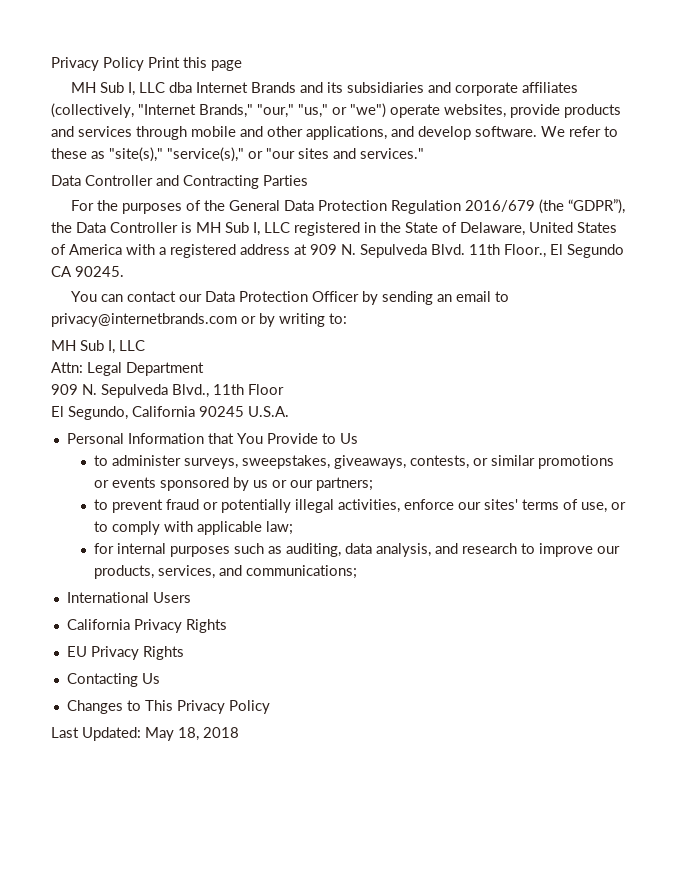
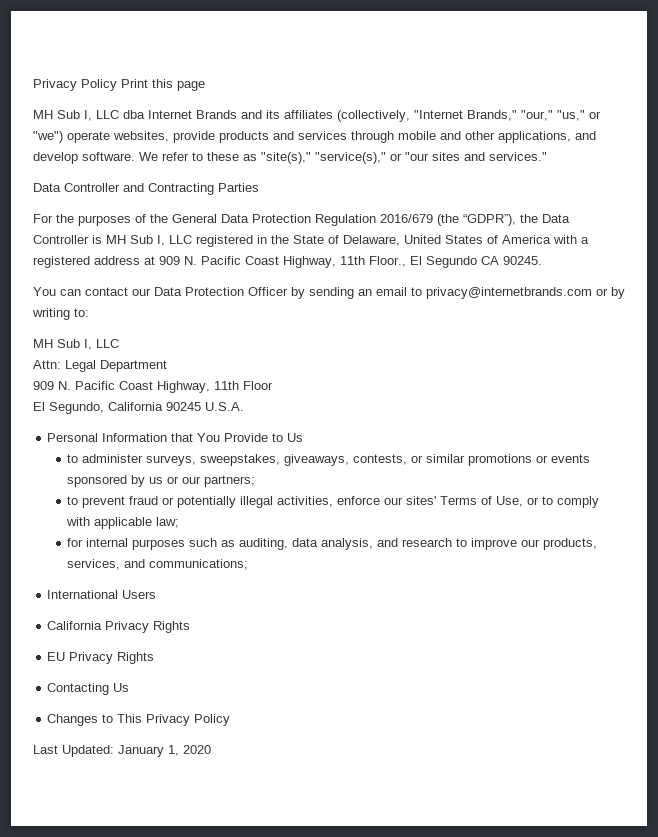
[347,82,519,96] subsidiaries and corporate -> (280, 114) none
[360,244,465,258] Sepulveda Blvd. -> [201,256,336,268] Pacific Coast Highway,
[101,384,209,398] Sepulveda Blvd., -> [75,381,210,393] Pacific Coast Highway,
[521,499,607,513] terms of use, -> [440,496,524,507] Terms of Use,
[145,727,239,741] May 18, 2018 -> [118,745,211,757] January 1, 2020

